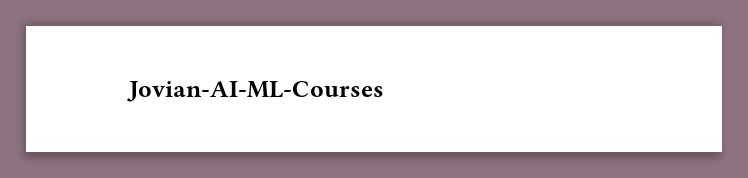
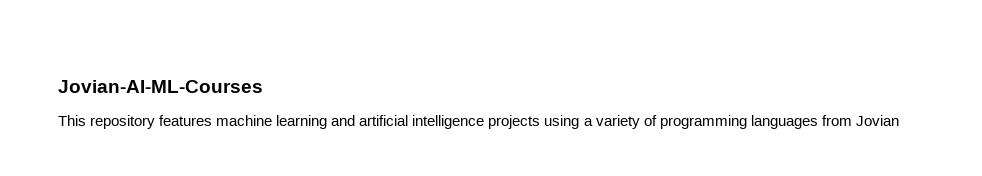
(384, 91) none -> [58,115,899,129] // This repository features machine learning and artificial intelligence projects using a variety of programming languages from Jovian

